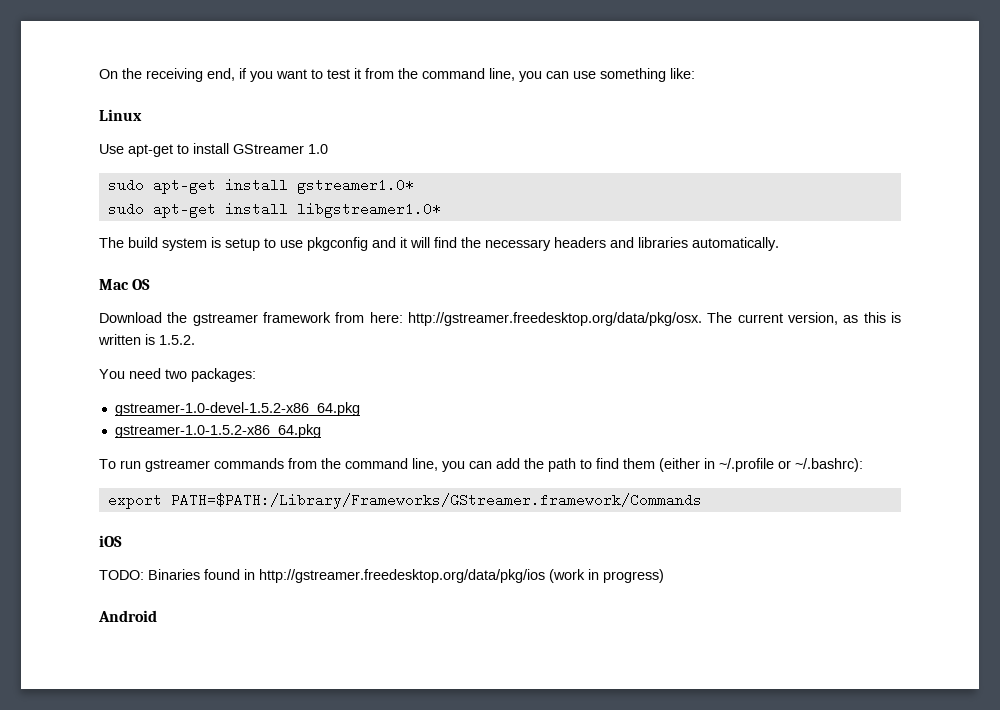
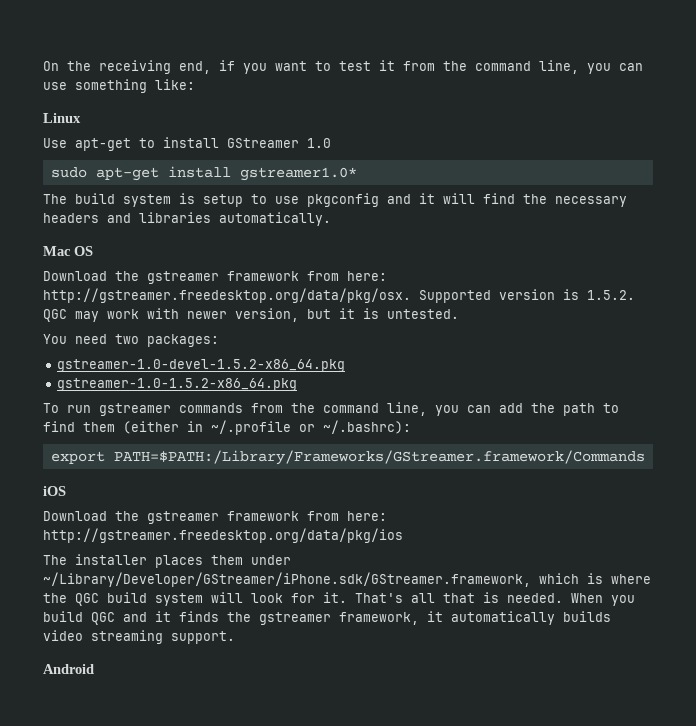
[107,202,441,218] // sudo apt-get install libgstreamer1.0* -> (357, 174) none
[707,312,902,325] [98,334,195,345] The current version, as this is written is 1.5.2. -> [419,289,635,303] [43,308,459,322] Supported version is 1.5.2. QGC may work with newer version, but it is untested.
[99,569,664,583] TODO: Binaries found in http://gstreamer.freedesktop.org/data/pkg/ios (work in progress) -> [43,511,387,524] [43,528,403,543] [43,554,291,568] [43,572,651,587] [43,592,635,606] [43,611,611,625] [43,630,235,644] Download the gstreamer framework from here: http://gstreamer.freedesktop.org/data/pkg/ios // The installer places them under ~/Library/Developer/GStreamer/iPhone.sdk/GStreamer.framework, which is where the QGC build system will look for it. That's all that is needed. When you build QGC and it finds the gstreamer framework, it automatically builds video streaming support.

